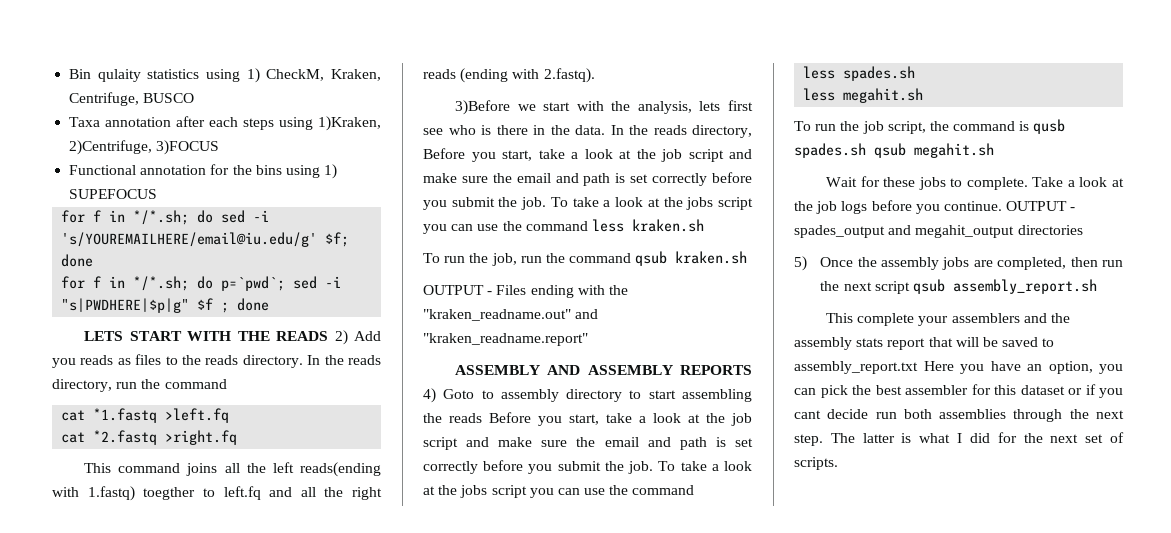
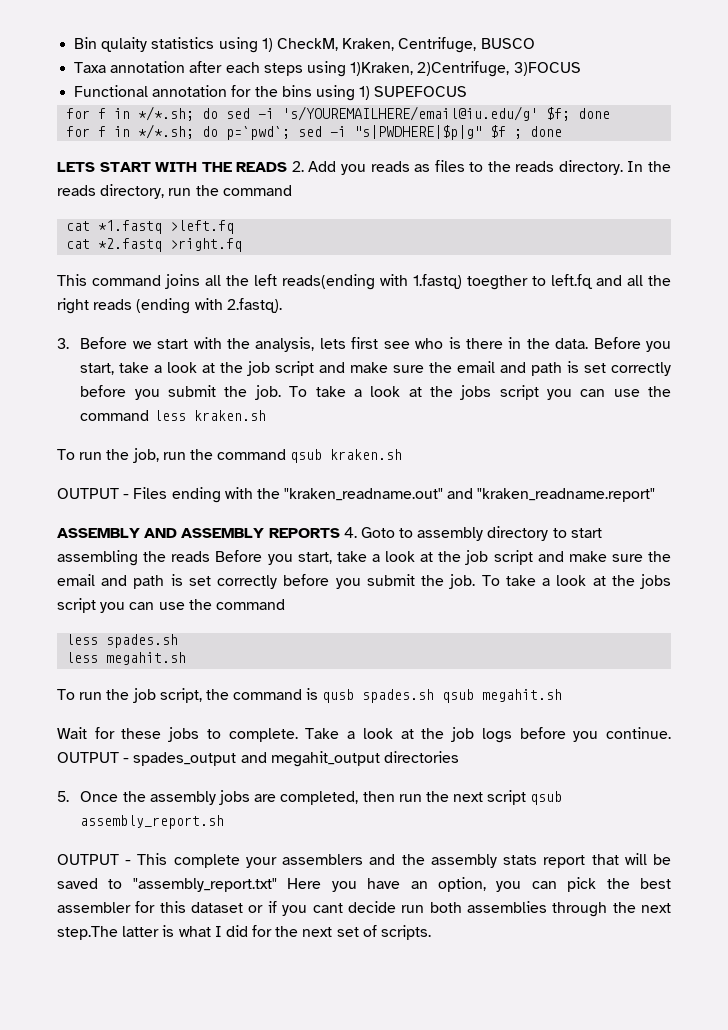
[334,330,348,345] 2) -> [291,161,304,172] 2.
[455,100,511,115] 3)Before -> [57,337,128,349] 3. Before
[610,125,752,138] In the reads directory, -> (589, 343) none
[423,388,436,403] 4) -> [343,527,357,538] 4.
[794,256,807,271] 5) -> [57,791,69,802] 5.
(1097, 286) none -> [57,854,132,865] OUTPUT -
[794,361,918,374] assembly_report.txt -> [132,878,277,892] "assembly_report.txt"
[794,433,855,446] step. The -> [57,926,118,940] step.The

